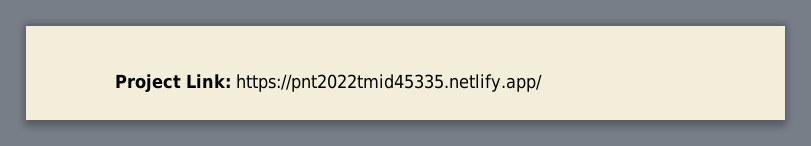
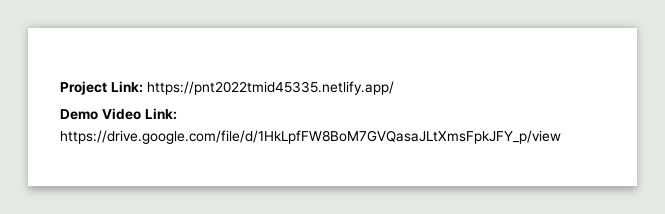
(542, 83) none -> [60,108,177,120] [60,130,561,144] // Demo Video Link: https://drive.google.com/file/d/1HkLpfFW8BoM7GVQasaJLtXmsFpkJFY_p/view

